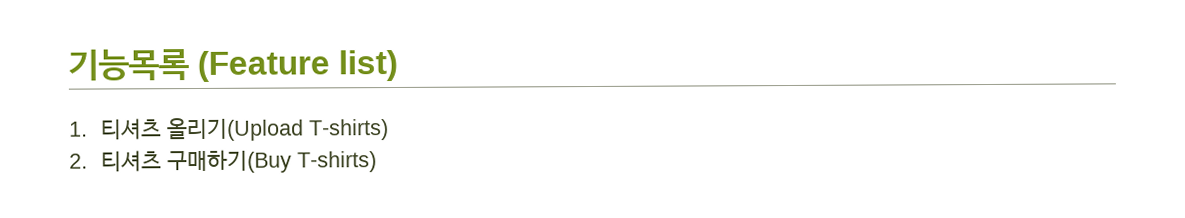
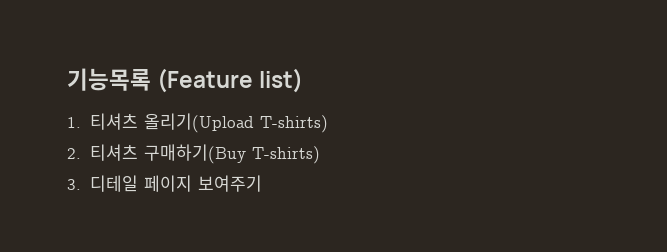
(377, 162) none -> [67,175,263,192] // 3. 디테일 페이지 보여주기

